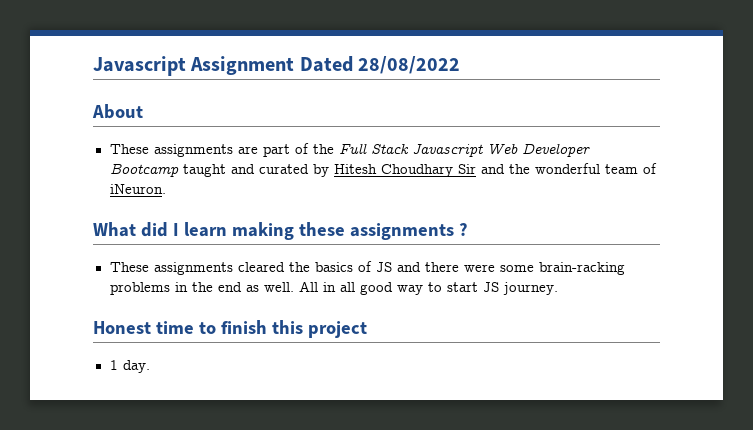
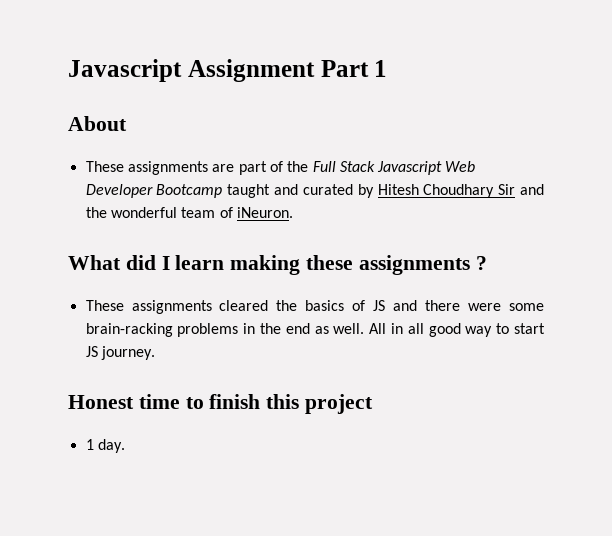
[299,56,461,74] Dated 28/08/2022 -> [320,60,388,77] Part 1

